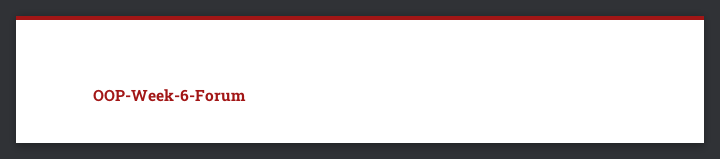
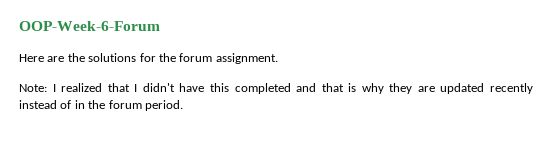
(246, 95) none -> [19,53,278,64] [19,83,533,94] [19,100,183,111] // Here are the solutions for the forum assignment. // Note: I realized that I didn't have this completed and that is why they are updated recently instead of in the forum period.

